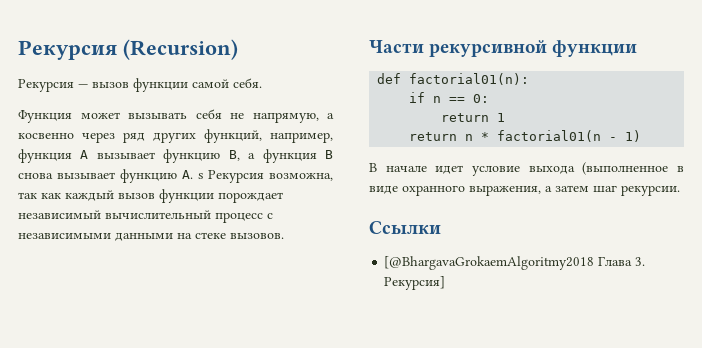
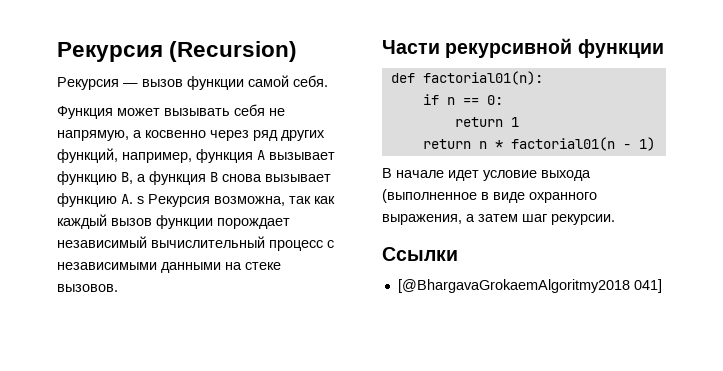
[598,257,646,266] [384,276,446,290] Глава 3. Рекурсия] -> [633,279,662,293] 041]

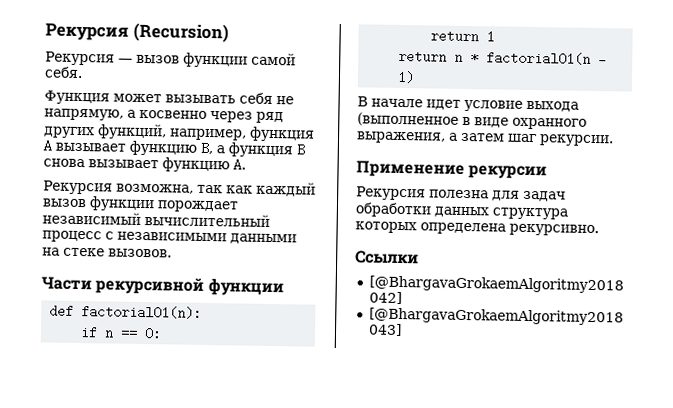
[137,196,144,204] s -> (246, 165) //
(615, 219) none -> [356,160,548,180] [356,186,566,202] [355,202,568,220] [355,221,599,237] // Применение рекурсии // Рекурсия полезна для задач обработки данных структура которых определена рекурсивно.
[633,279,662,293] 041] -> [368,291,402,305] [368,307,624,326] [367,323,402,337] 042] // [@BhargavaGrokaemAlgoritmy2018 043]

